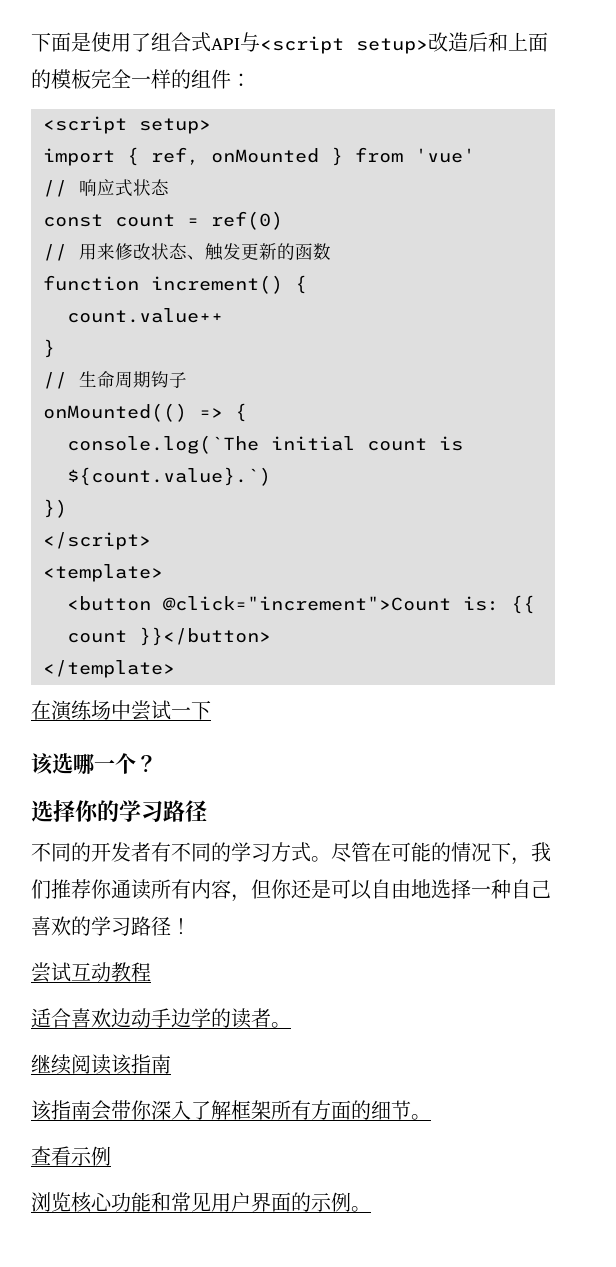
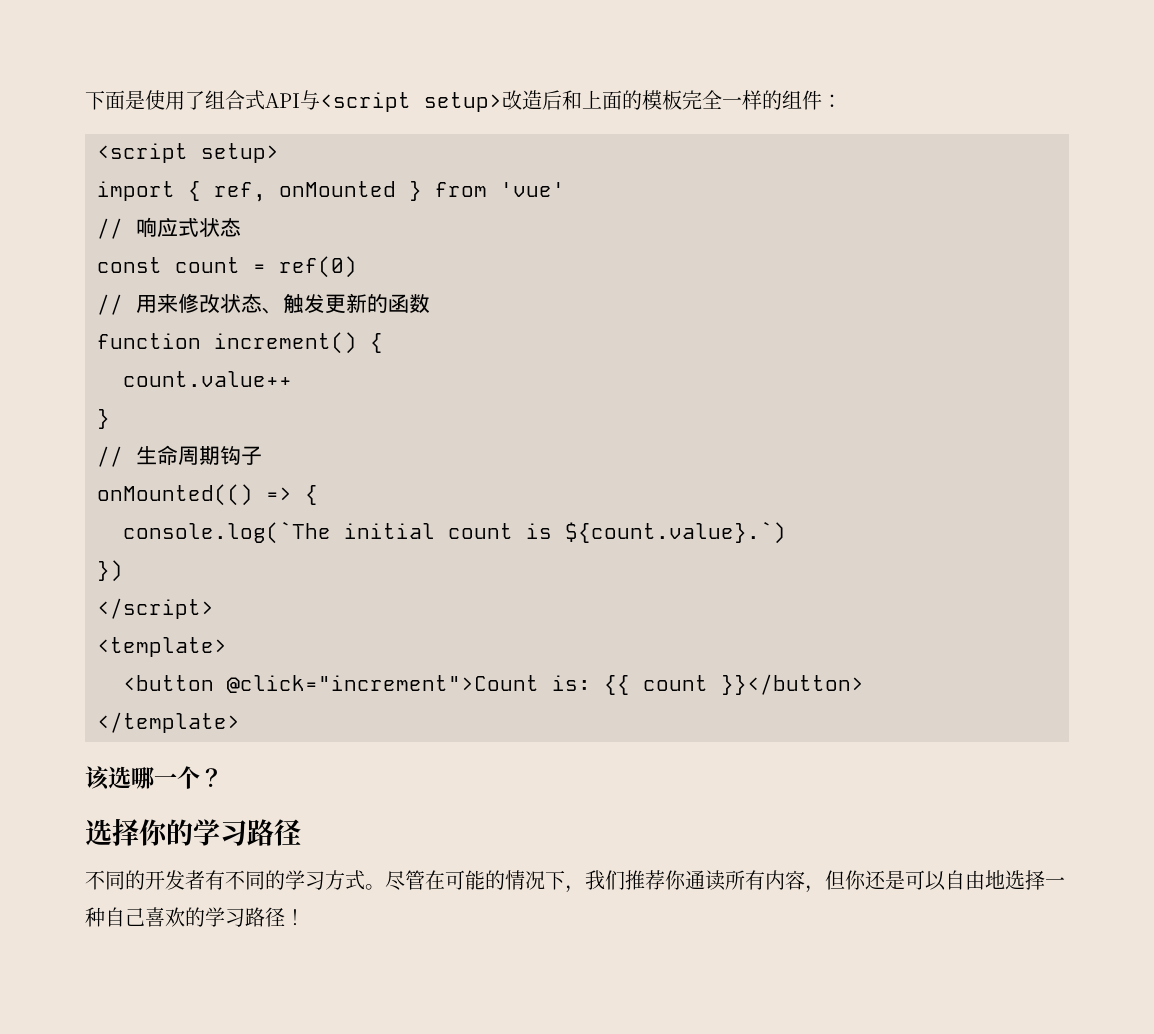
[31,700,211,721] // 在演练场中尝试一下 -> (240, 722) none
[31,962,151,983] [31,1008,291,1029] [31,1054,171,1075] [31,1100,431,1121] [31,1146,111,1166] [31,1192,371,1213] // 尝试互动教程 // 适合喜欢边动手边学的读者。 // 继续阅读该指南 // 该指南会带你深入了解框架所有方面的细节。 // 查看示例 // 浏览核心功能和常见用户界面的示例。 -> (305, 917) none

